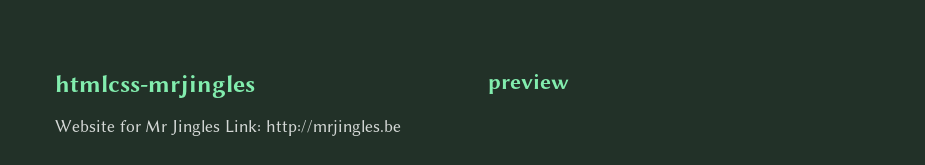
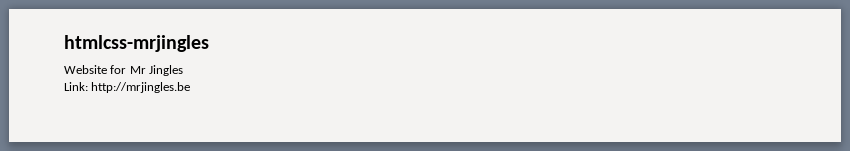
(221, 128) none -> (184, 70) //
[488,73,569,94] // preview -> (191, 87) none

